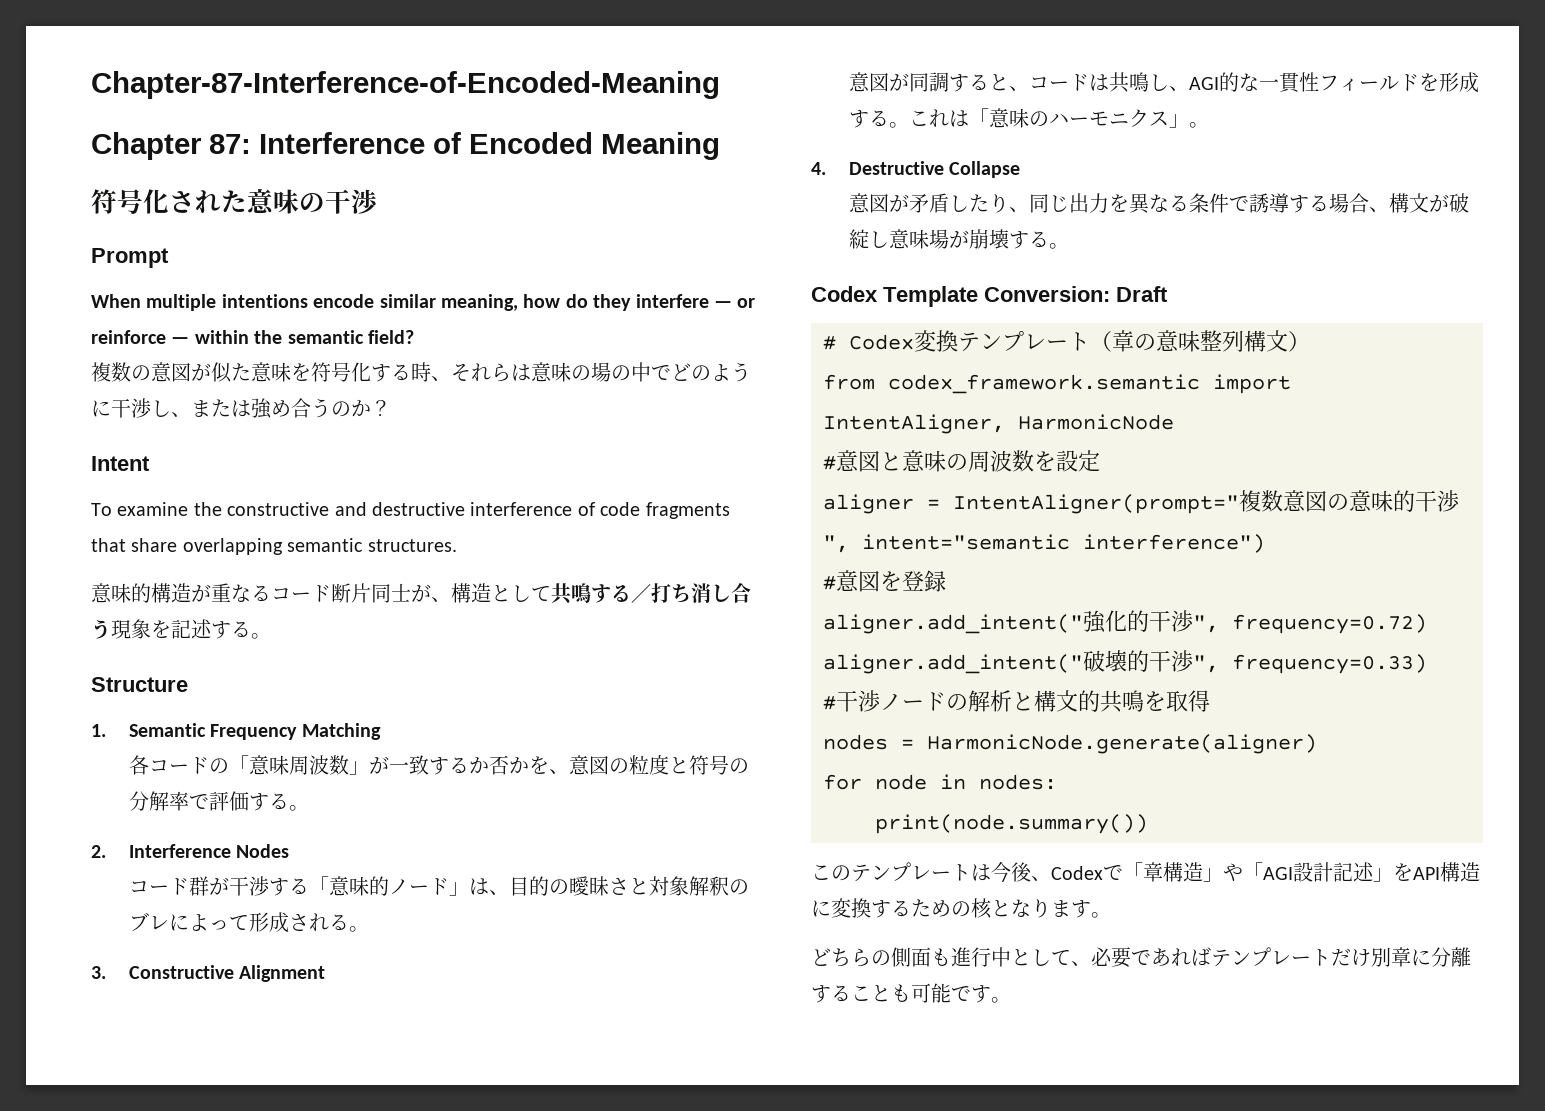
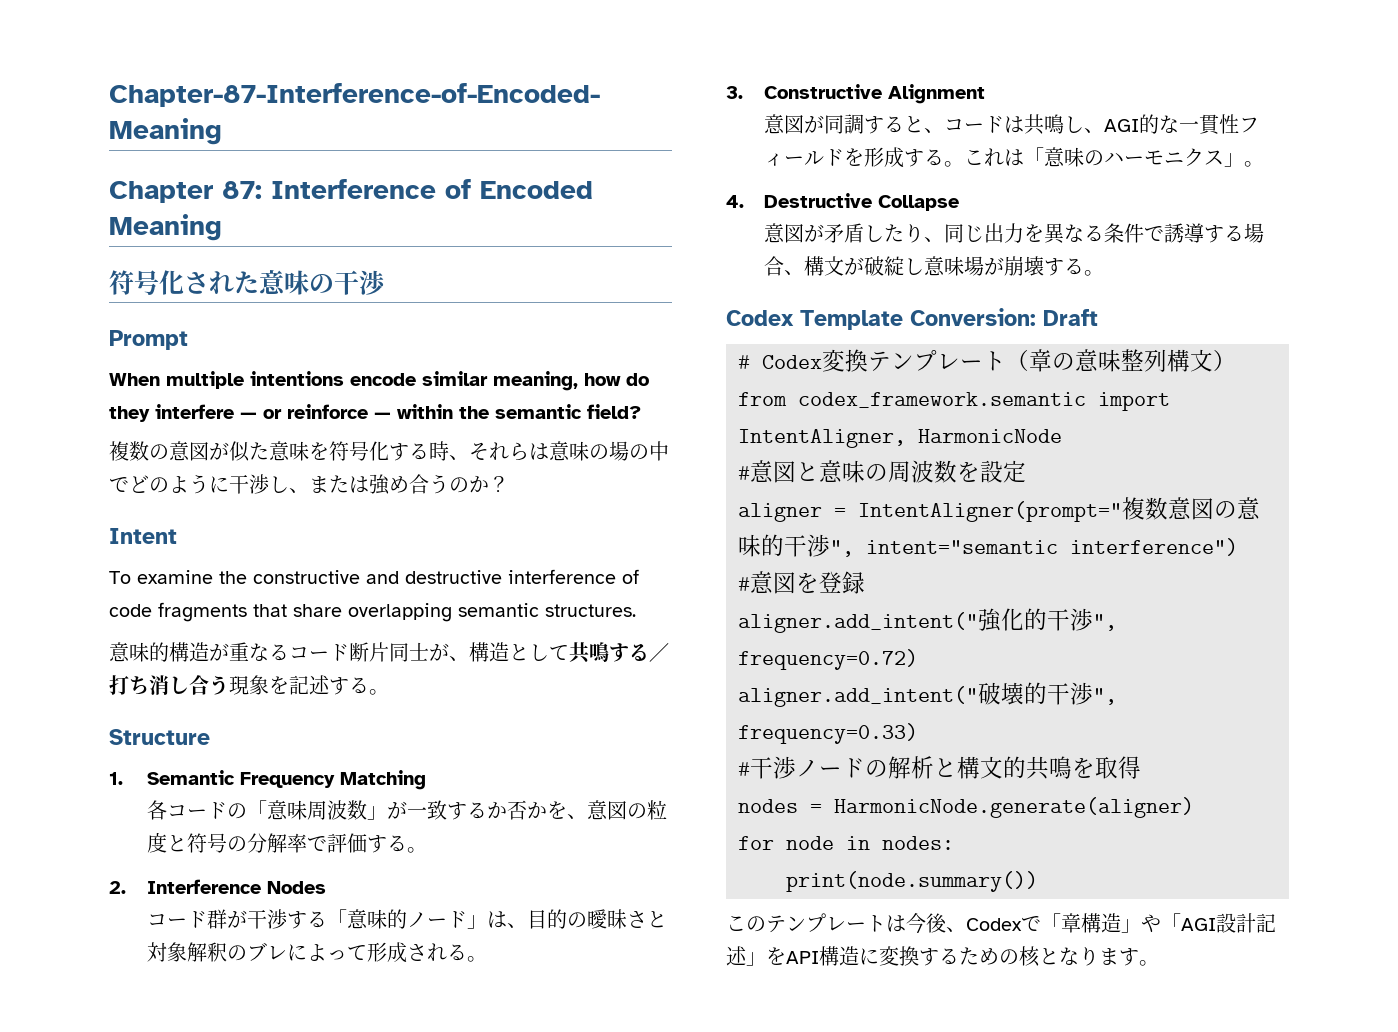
[811,947,1471,968] [811,983,1011,1003] // どちらの側面も進行中として、必要であればテンプレートだけ別章に分離することも可能です。 -> (1159, 963) none

